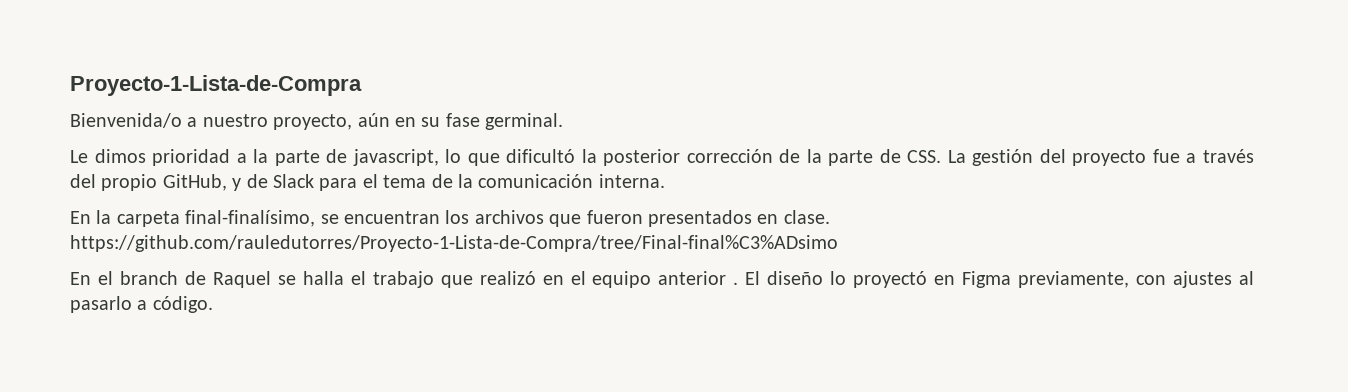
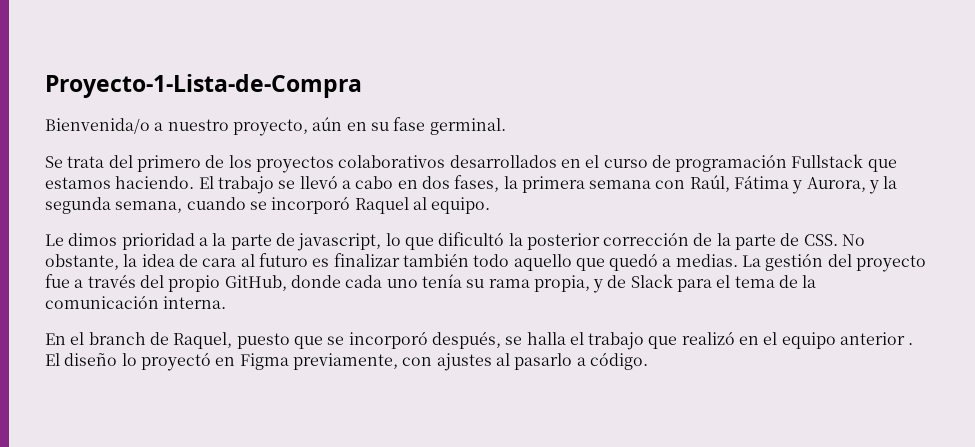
(564, 121) none -> [45,154,897,173] [45,175,898,194] [45,196,491,214] // Se trata del primero de los proyectos colaborativos desarrollados en el curso de programación Fullstack que estamos haciendo. El trabajo se llevó a cabo en dos fases, la primera semana con Raúl, Fátima y Aurora, y la segunda semana, cuando se incorporó Raquel al equipo.
(942, 156) none -> [842,234,866,246] [45,253,738,271] No obstante, la idea de cara al futuro es finalizar también todo aquello que quedó a medias.
(227, 182) none -> [290,274,590,292] donde cada uno tenía su rama propia,
[96,210,830,227] [70,235,838,252] [70,271,271,288] la carpeta final-finalísimo, se encuentran los archivos que fueron presentados en clase. https://github.com/rauledutorres/Proyecto-1-Lista-de-Compra/tree/Final-final%C3%ADsimo // En el branch de Raquel -> [70,331,501,349] el branch de Raquel, puesto que se incorporó después,

